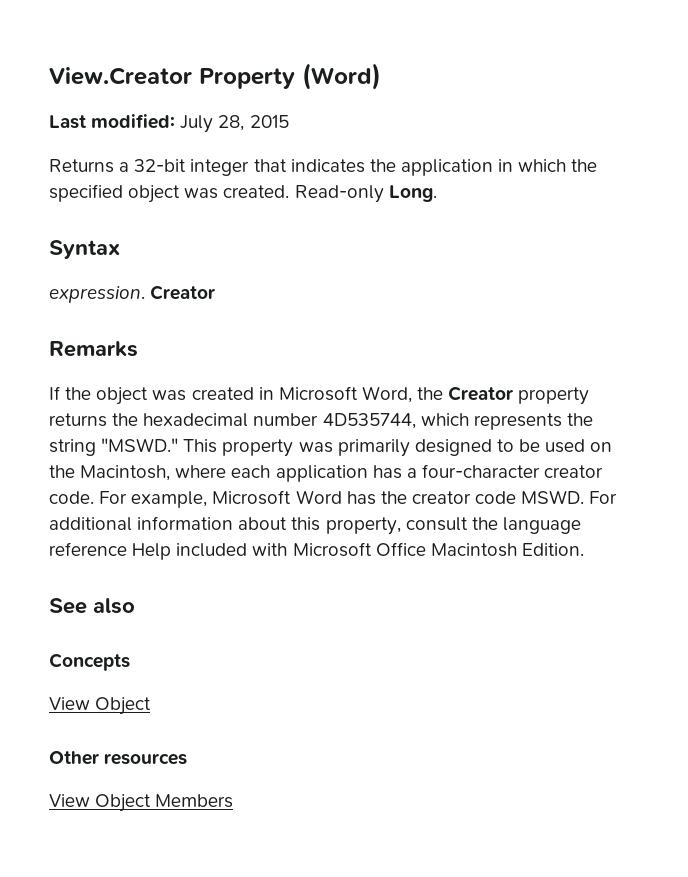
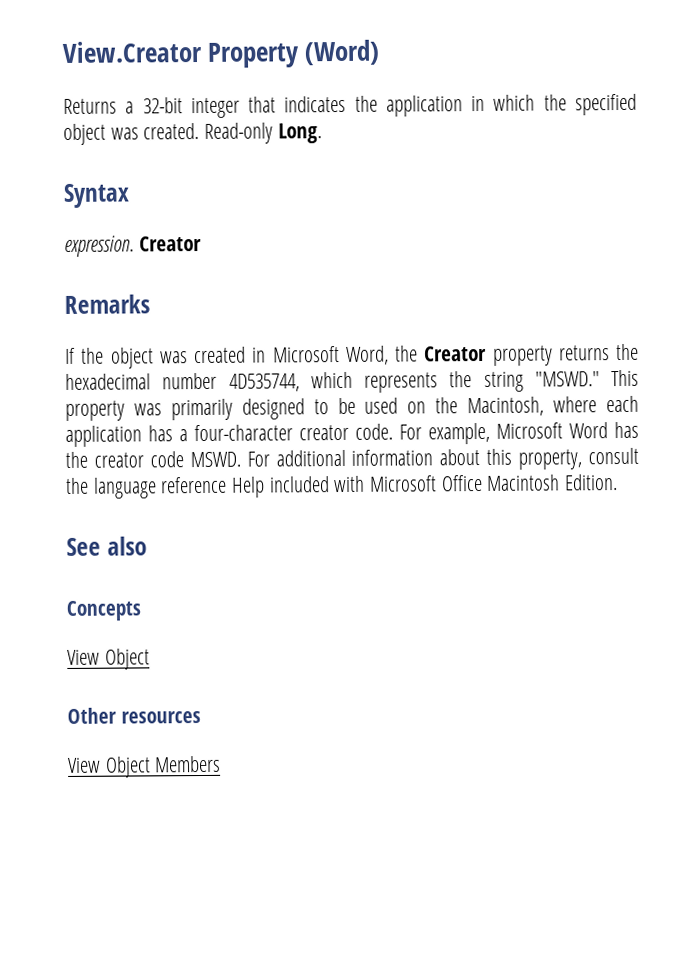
[49,114,289,133] // Last modified: July 28, 2015 -> (381, 52) none

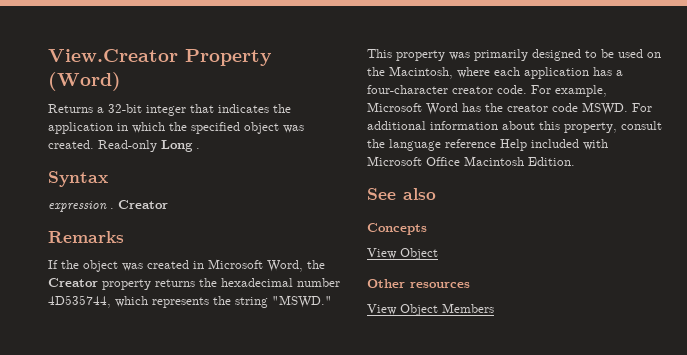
[277,123,322,144] Long. -> [161,140,200,152] Long .
[64,235,134,257] expression. -> [48,201,114,212] expression .

